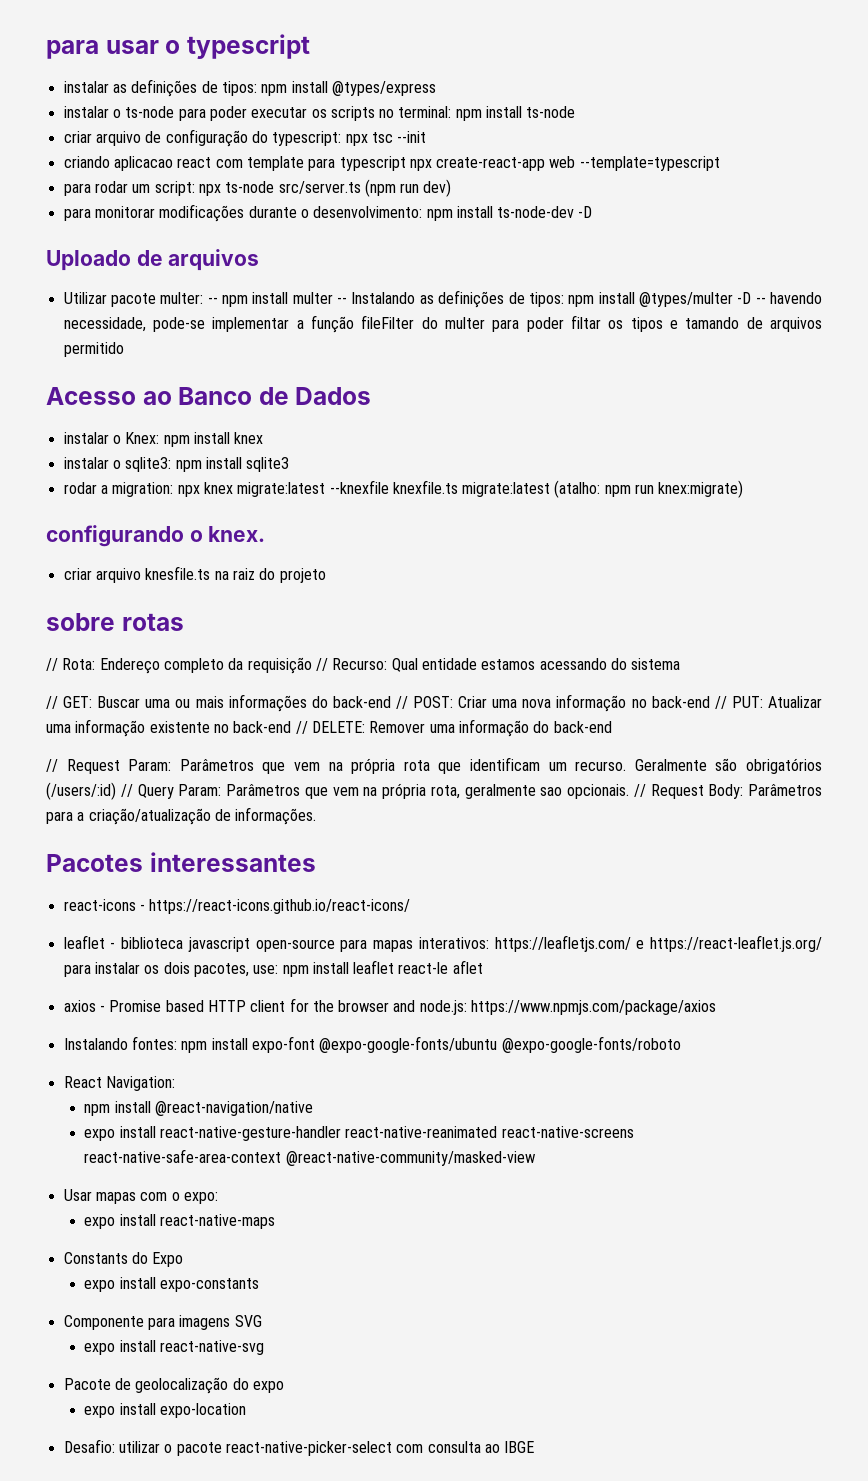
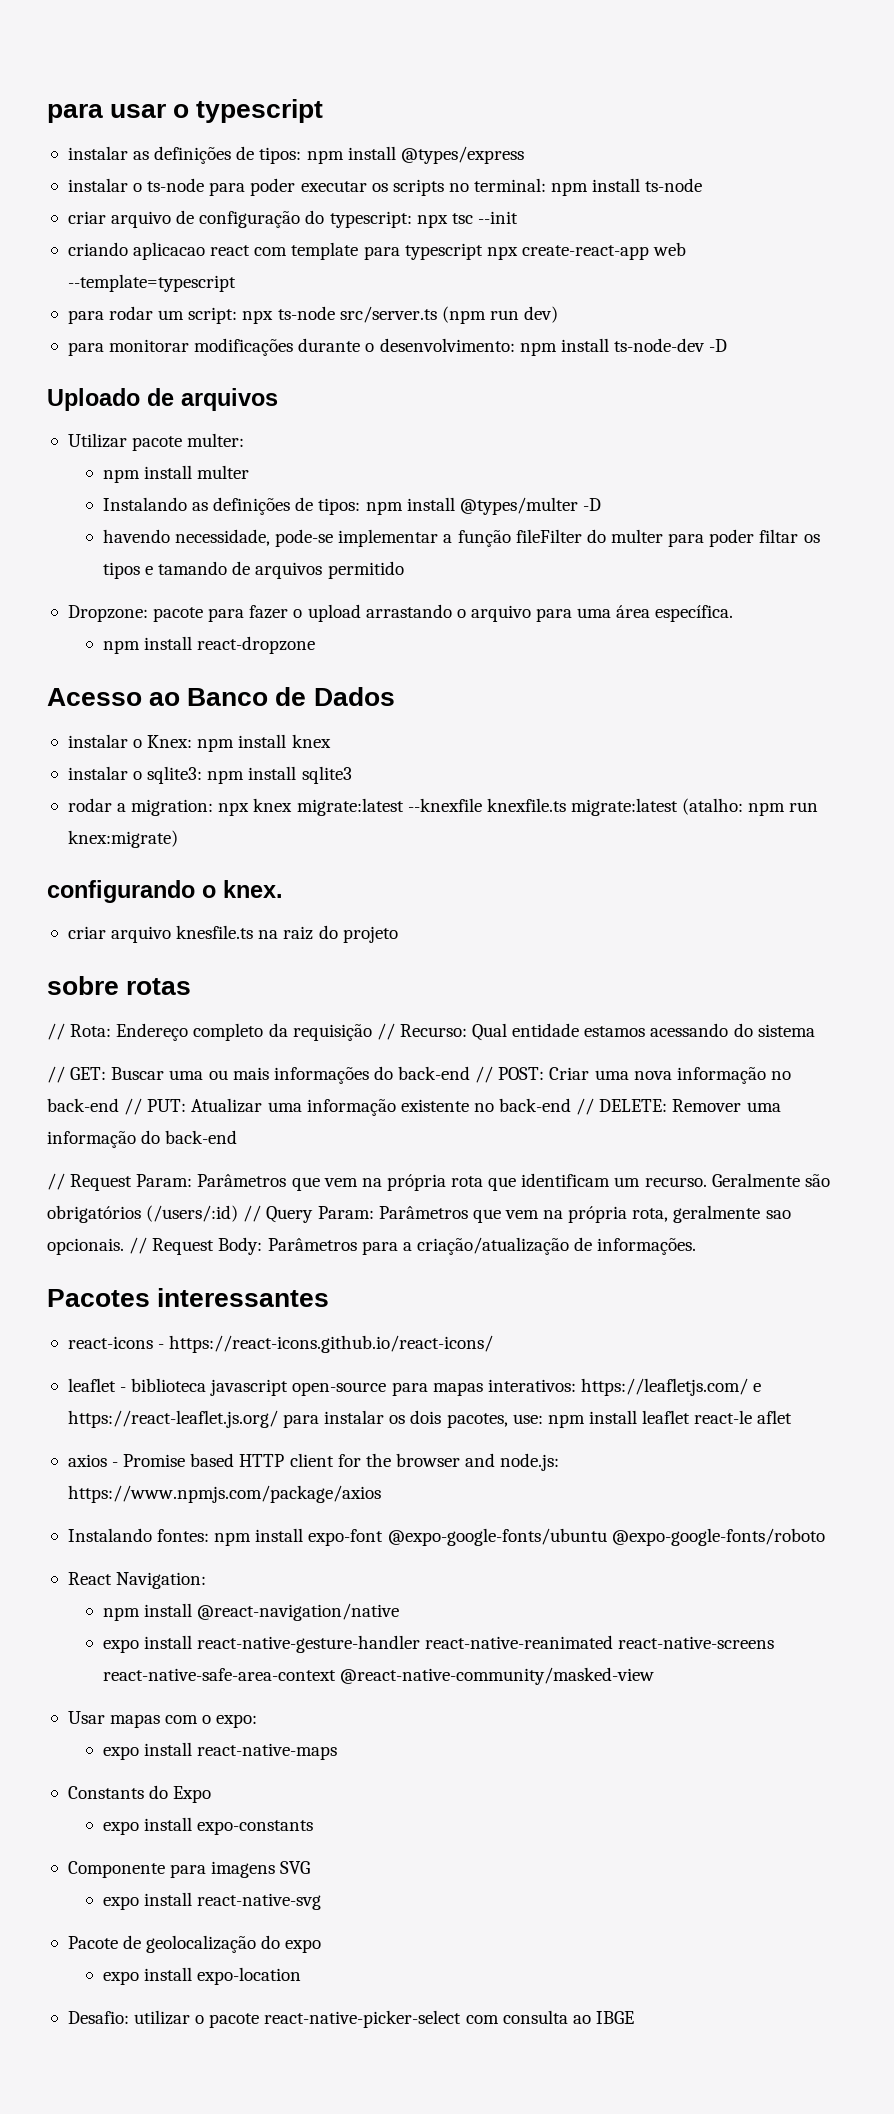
[207,297,218,304] -- -> (245, 440) //
[337,297,348,304] -- -> (250, 472) //
[755,297,766,304] -- -> (601, 504) //
(124, 349) none -> [67,604,734,622] [102,636,316,654] // Dropzone: pacote para fazer o upload arrastando o arquivo para uma área específica. // npm install react-dropzone

